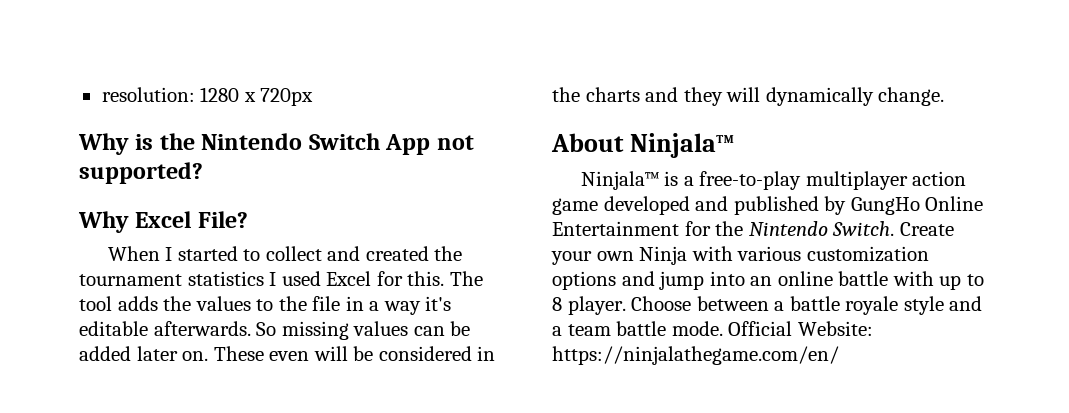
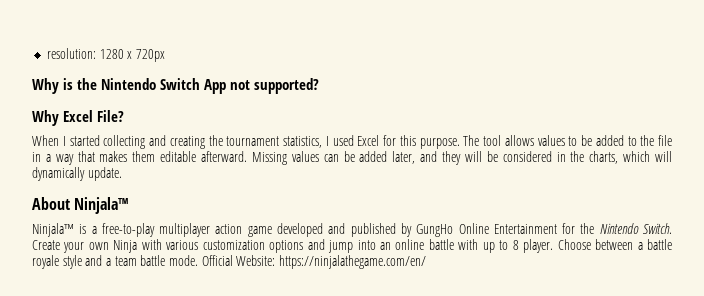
[243,246,429,261] to collect and created -> [103,135,205,149] collecting and creating
[187,271,264,286] statistics -> [283,136,322,148] statistics,
[407,271,483,286] [79,296,251,311] this. The tool adds the values -> [399,135,624,149] this purpose. The tool allows values to be added
[425,296,452,311] [79,321,471,340] [79,346,310,361] it's editable afterwards. So missing values can be added later on. These even -> [77,151,462,165] that makes them editable afterward. Missing values can be added later, and they
[585,87,723,106] charts and they -> [589,151,651,164] charts, which
[878,87,945,106] change. -> [87,167,122,181] update.

